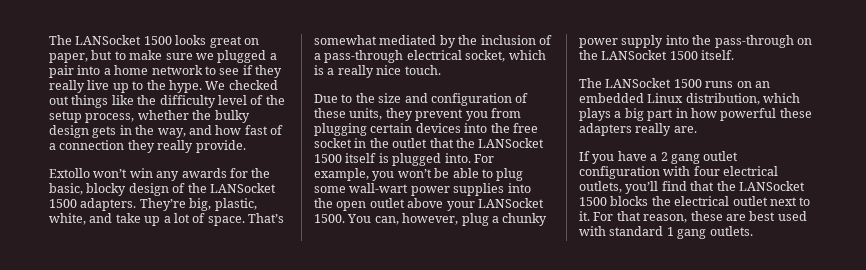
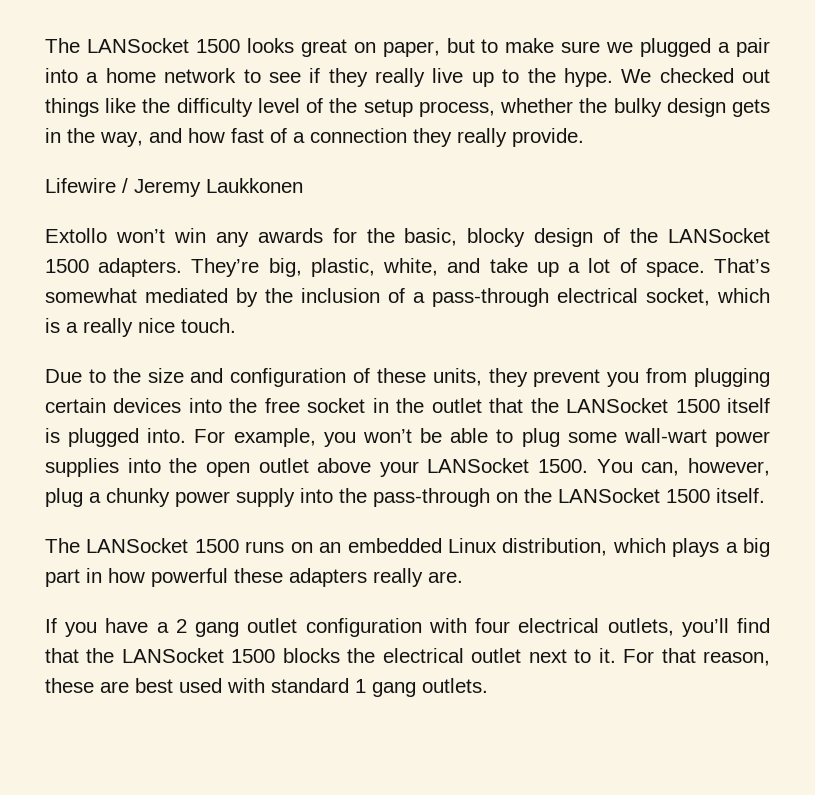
(246, 146) none -> [45,178,303,197] // Lifewire / Jeremy Laukkonen

